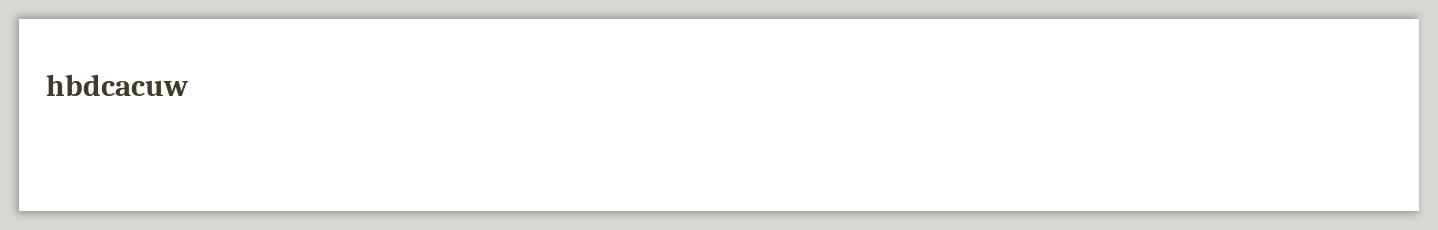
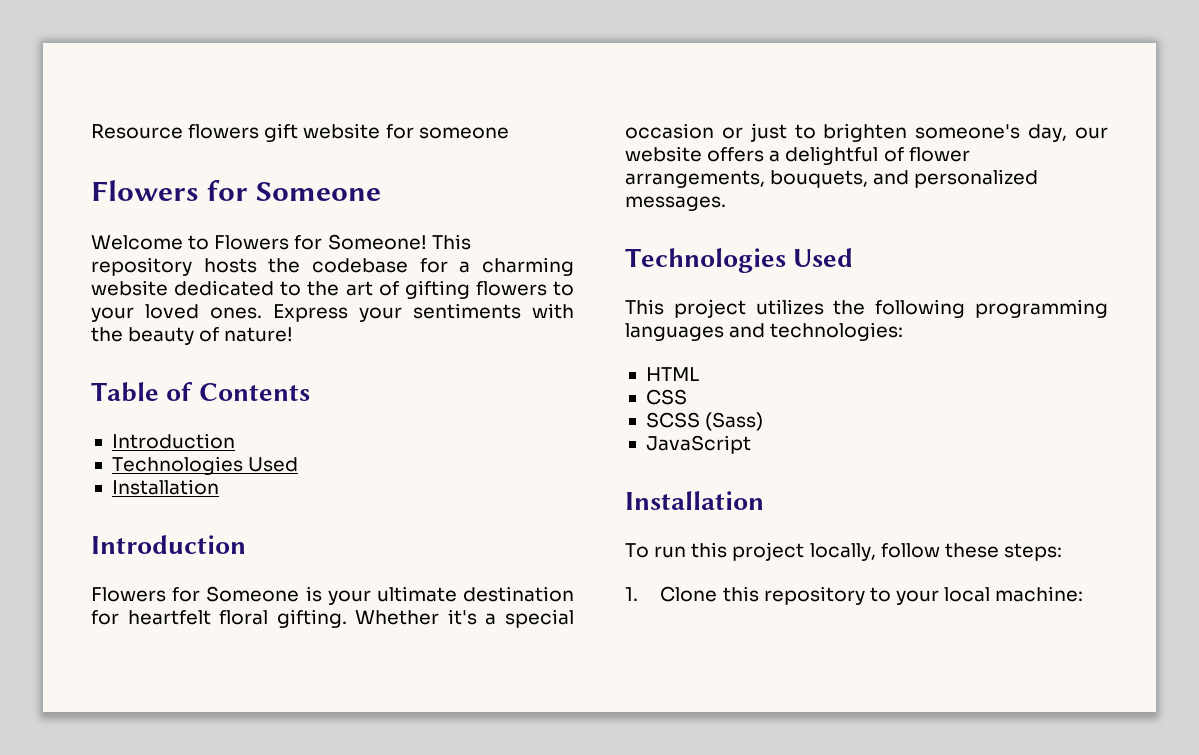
[46,74,189,96] hbdcacuw -> [91,123,509,142] [91,180,382,201] [91,234,471,250] [91,257,575,276] [91,280,574,299] [91,303,574,322] [91,327,294,345] [91,382,310,402] [111,433,235,449] [111,456,299,475] [111,479,219,495] [91,535,246,554] [91,586,575,605] [91,609,574,628] [625,123,1108,142] [625,146,970,165] [625,169,1039,188] [625,196,726,211] [625,248,854,273] [625,299,1108,318] [625,322,904,341] [645,367,699,381] [645,389,687,405] [645,412,764,431] [645,435,751,454] [625,491,764,510] [625,542,1062,561] [625,586,1084,605] Resource flowers gift website for someone // Flowers for Someone // Welcome to Flowers for Someone! This repository hosts the codebase for a charming website dedicated to the art of gifting flowers to your loved ones. Express your sentiments with the beauty of nature! // Table of Contents // Introduction // Technologies Used // Installation // Introduction // Flowers for Someone is your ultimate destination for heartfelt floral gifting. Whether it's a special occasion or just to brighten someone's day, our website offers a delightful of flower arrangements, bouquets, and personalized messages. // Technologies Used // This project utilizes the following programming languages and technologies: // HTML // CSS // SCSS (Sass) // JavaScript // Installation // To run this project locally, follow these steps: // 1. Clone this repository to your local machine:

